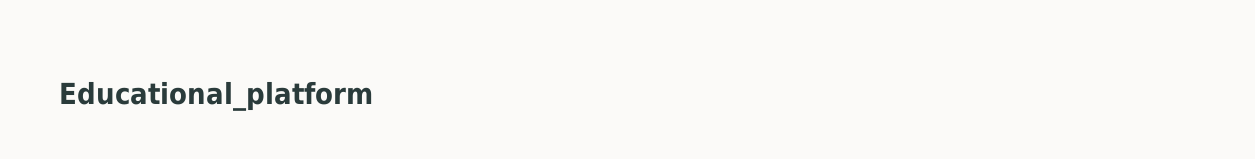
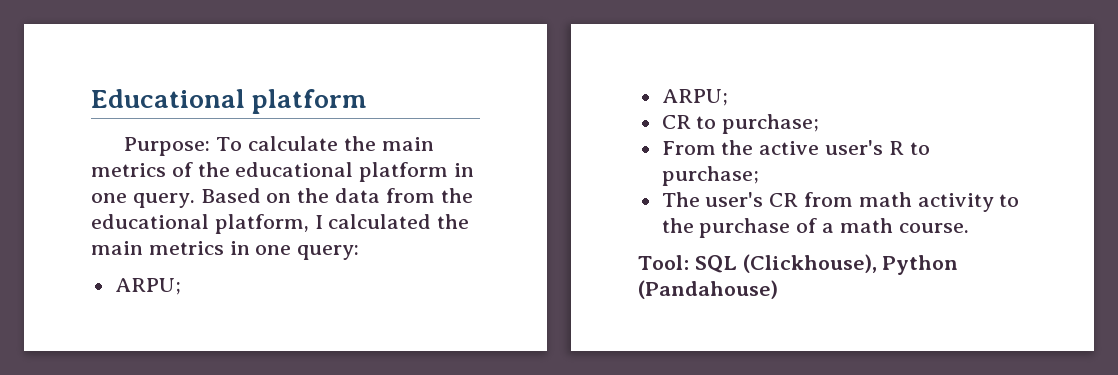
[59,81,373,111] Educational_platform -> [91,89,368,114] [124,136,434,156] [91,162,475,182] [91,188,473,208] [91,214,470,234] [91,241,360,260] [114,278,181,295] [661,89,728,106] [661,114,820,134] [661,140,930,155] [661,166,759,186] [661,192,1020,212] [661,218,969,238] [638,254,959,275] [638,280,778,299] Educational platform // Purpose: To calculate the main metrics of the educational platform in one query. Based on the data from the educational platform, I calculated the main metrics in one query: // ARPU; // ARPU; // CR to purchase; // From the active user's R to purchase; // The user's CR from math activity to the purchase of a math course. // Tool: SQL (Clickhouse), Python (Pandahouse)

